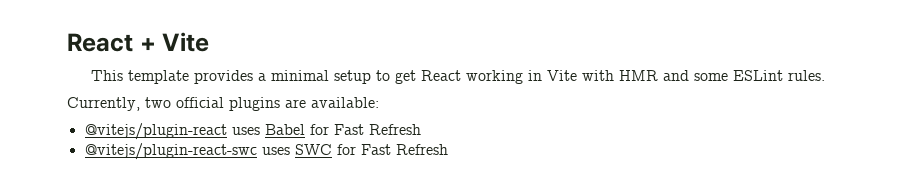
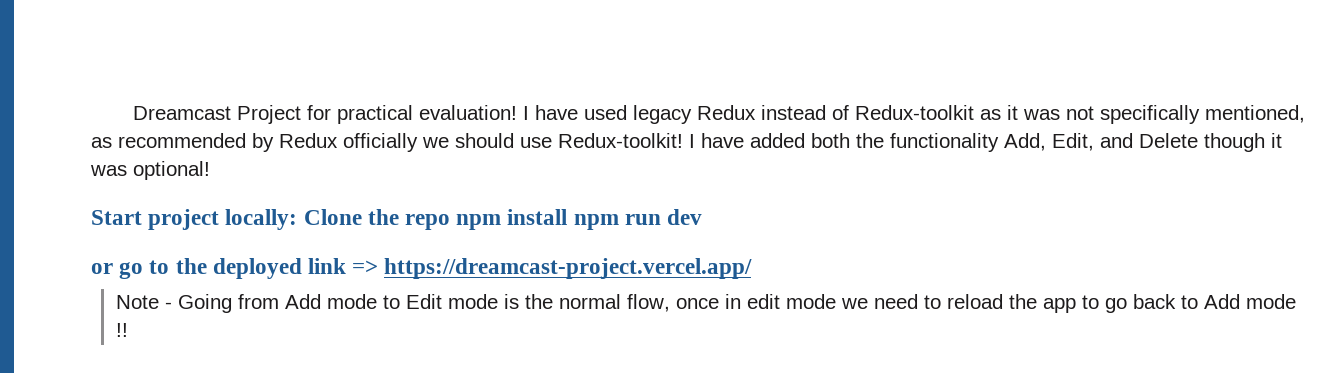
[67,32,210,52] [90,70,825,84] [67,97,379,111] [84,123,421,140] [84,143,448,160] React + Vite // This template provides a minimal setup to get React working in Vite with HMR and some ESLint rules. // Currently, two official plugins are available: // @vitejs/plugin-react uses Babel for Fast Refresh // @vitejs/plugin-react-swc uses SWC for Fast Refresh -> [132,105,1305,124] [91,133,1282,152] [90,161,210,180] [91,209,703,230] [91,258,753,279] [115,294,1296,313] [115,323,128,337] Dreamcast Project for practical evaluation! I have used legacy Redux instead of Redux-toolkit as it was not specifically mentioned, as recommended by Redux officially we should use Redux-toolkit! I have added both the functionality Add, Edit, and Delete though it was optional! // Start project locally: Clone the repo npm install npm run dev // or go to the deployed link => https://dreamcast-project.vercel.app/ // Note - Going from Add mode to Edit mode is the normal flow, once in edit mode we need to reload the app to go back to Add mode !!

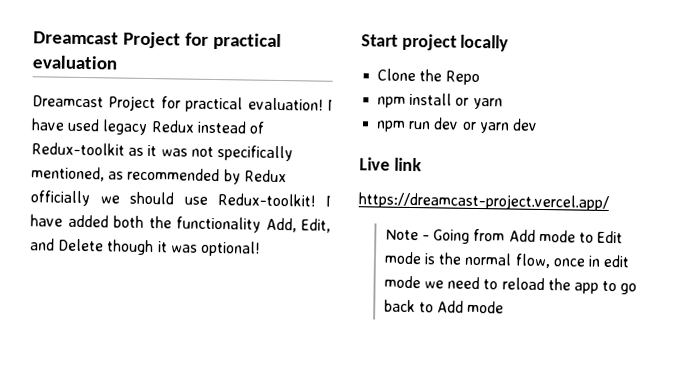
[132,105,413,124] Dreamcast Project for practical -> [33,31,283,51] [32,55,118,70] [32,95,244,113] Dreamcast Project for practical evaluation // Dreamcast Project for practical
[225,209,298,230] locally: -> [460,34,510,52] locally //
[405,214,451,230] repo -> [445,70,481,86] Repo //
(568, 217) none -> [455,97,503,110] or yarn //
[91,258,302,279] // or go to the deployed -> [461,118,538,134] [359,157,390,171] or yarn dev // Live
[352,260,379,274] => -> (422, 164) //
[115,323,128,337] !! -> (505, 307) none

